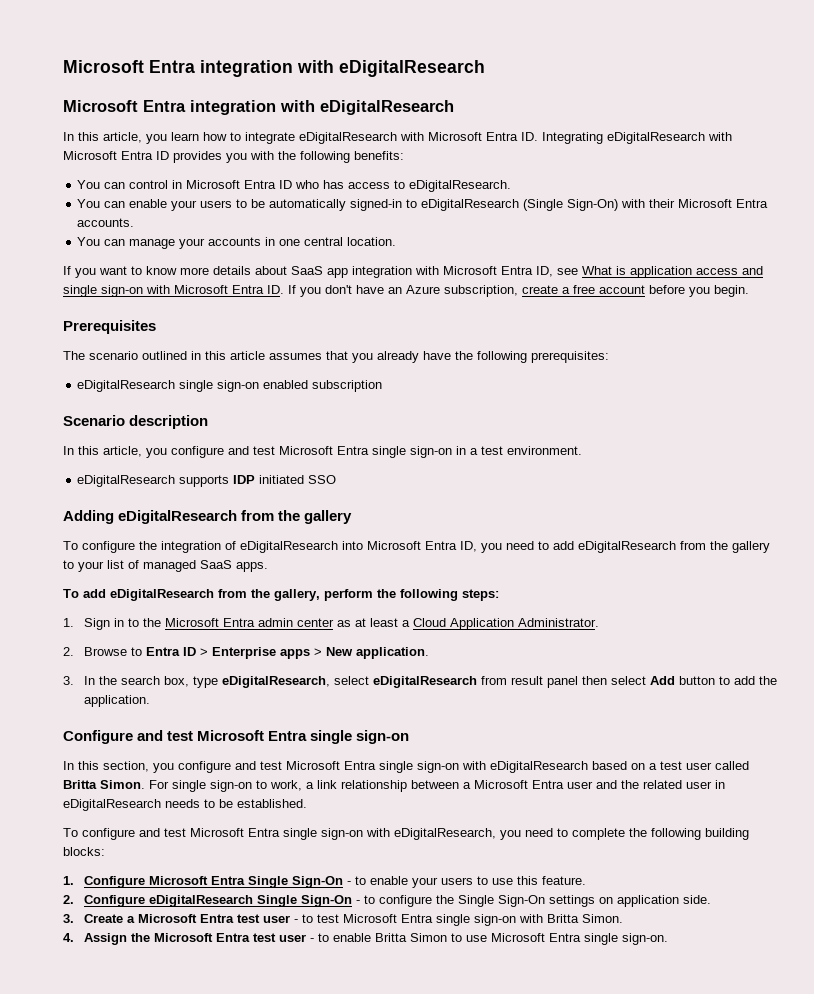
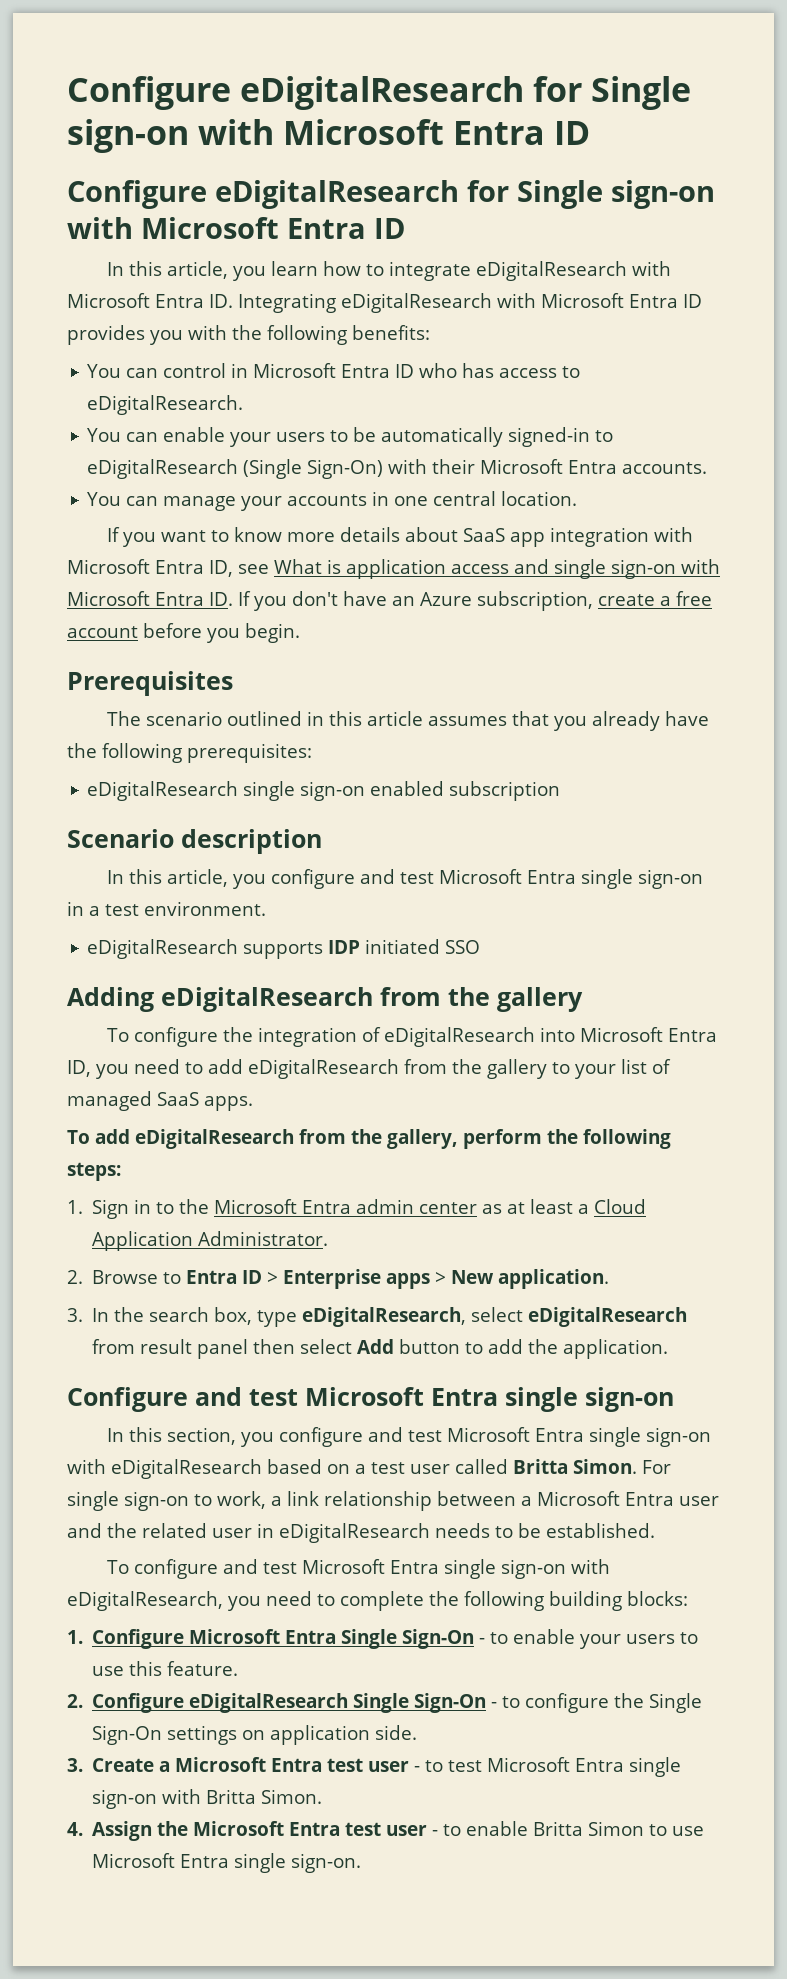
[63,60,485,77] [63,100,454,115] Microsoft Entra integration with eDigitalResearch // Microsoft Entra integration with eDigitalResearch -> [67,76,692,110] [67,119,591,153] [67,180,715,209] [67,217,405,239] Configure eDigitalResearch for Single sign-on with Microsoft Entra ID // Configure eDigitalResearch for Single sign-on with Microsoft Entra ID

